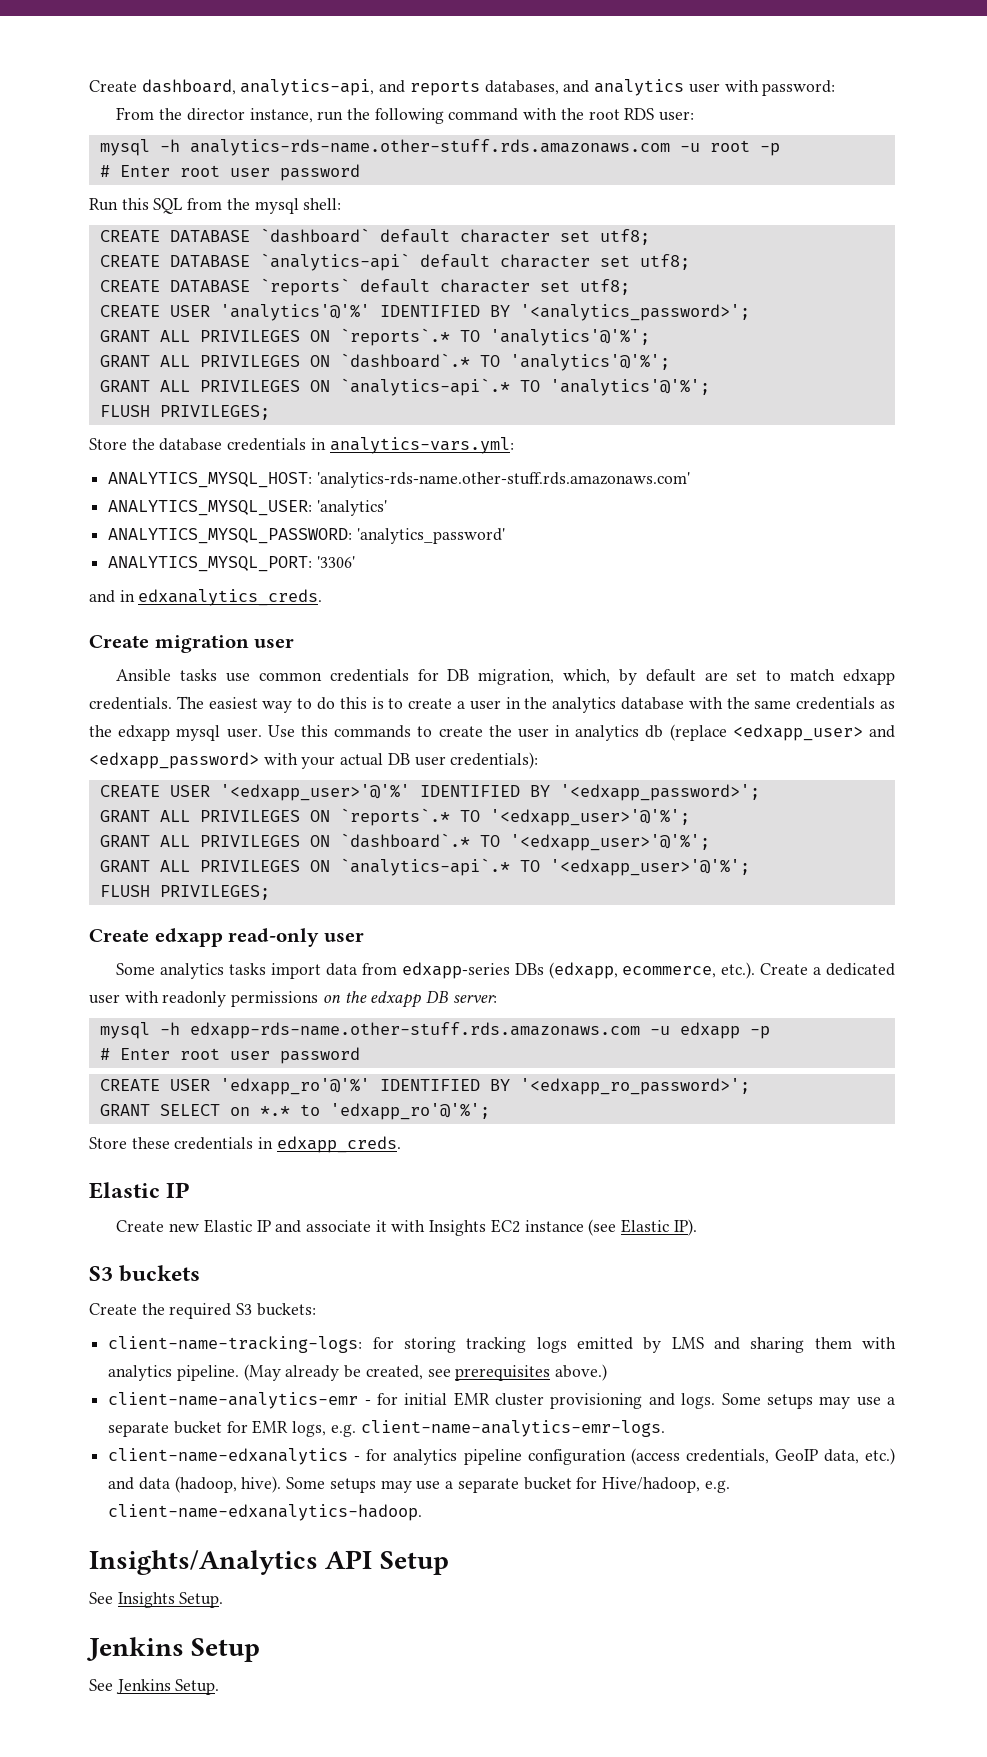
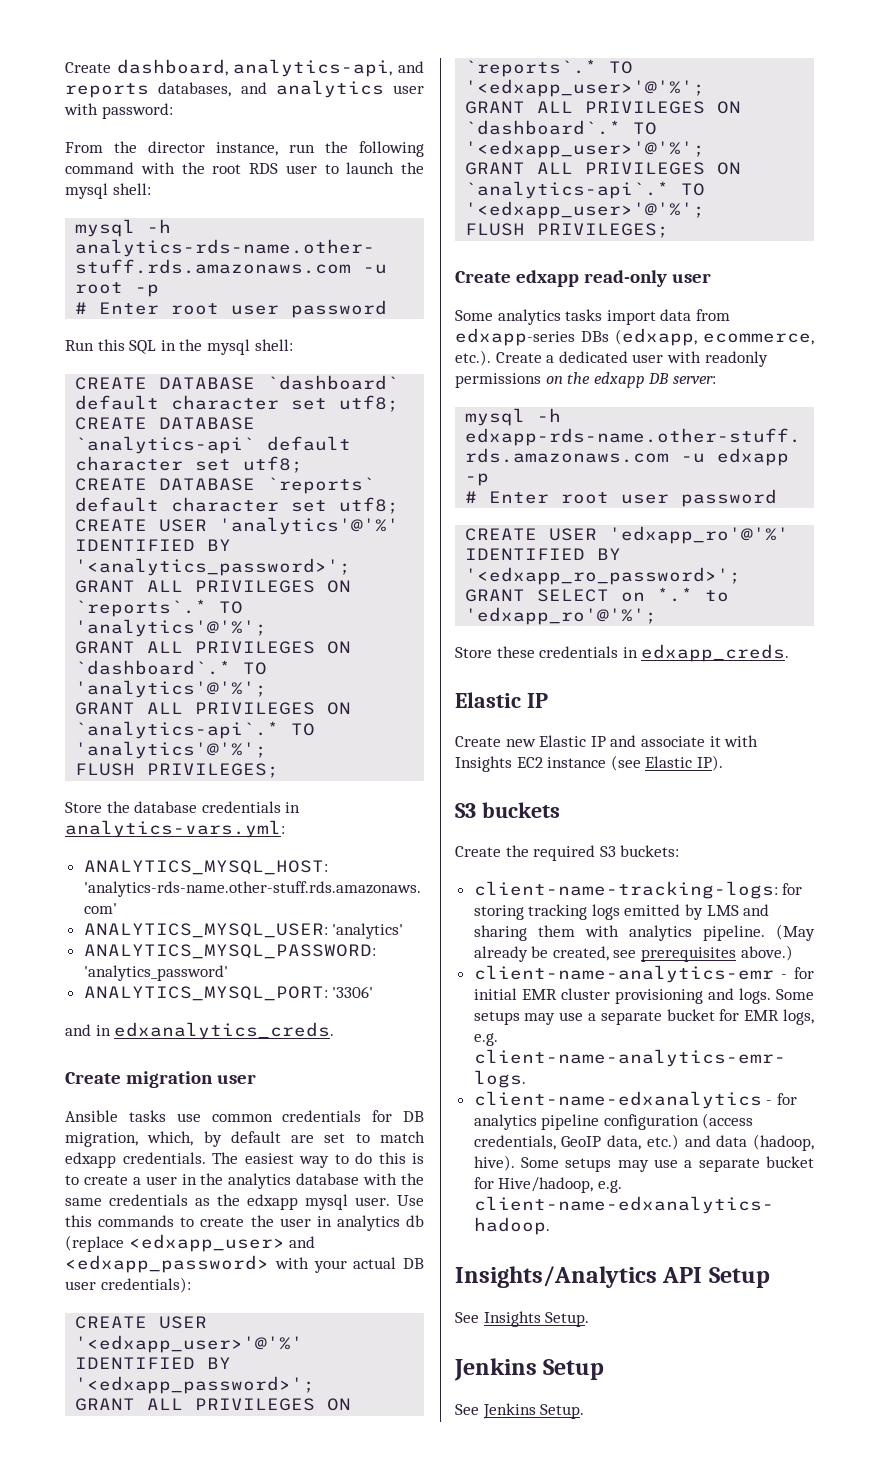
[659,111,695,121] user: -> [285,162,424,174] [65,183,151,199] user to launch the mysql shell:
[187,198,223,210] from -> [160,340,176,351] in

